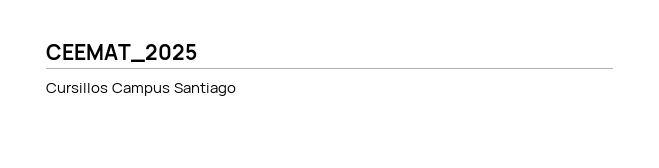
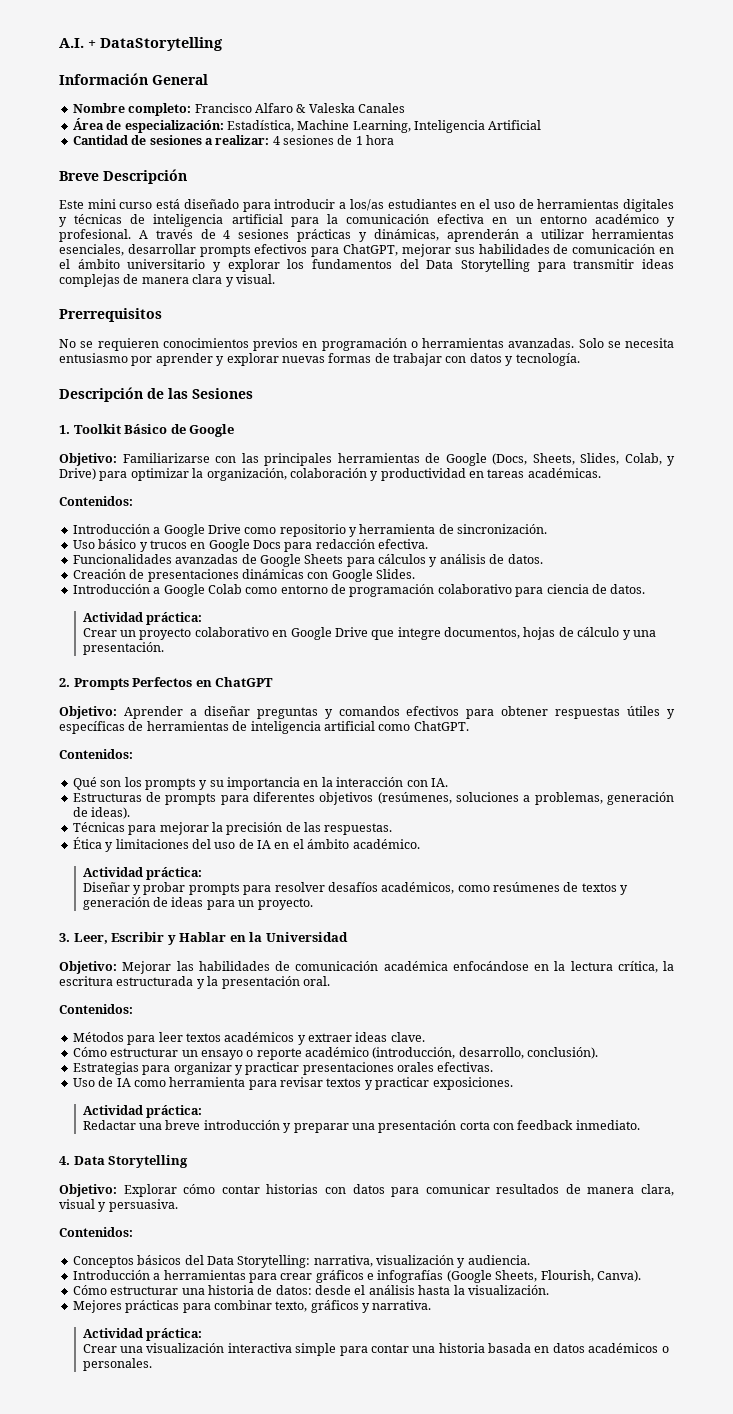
[46,44,197,62] [46,83,237,96] CEEMAT_2025 // Cursillos Campus Santiago -> [59,37,223,51] [59,73,208,85] [72,103,405,116] [72,118,542,133] [72,135,395,145] [59,169,187,184] [59,199,675,212] [59,214,675,227] [59,229,674,242] [59,244,674,257] [59,259,674,272] [59,274,275,287] [59,308,162,322] [59,338,674,351] [59,353,580,366] [59,387,253,402] [59,424,235,437] [59,453,675,466] [59,468,601,481] [59,496,133,506] [72,524,548,537] [72,539,429,552] [72,554,543,567] [72,569,415,582] [72,584,646,597] [82,612,203,625] [82,627,656,640] [82,642,164,655] [59,677,274,690] [59,706,675,719] [59,721,469,734] [59,749,133,759] [72,777,448,790] [72,792,674,805] [72,807,131,819] [72,822,393,835] [72,837,420,852] [82,867,203,880] [82,882,629,895] [82,897,313,910] [59,932,348,945] [59,961,674,974] [59,976,330,989] [59,1004,133,1014] [72,1032,425,1045] [72,1047,599,1060] [72,1062,494,1075] [72,1077,513,1090] [82,1105,203,1118] [82,1120,640,1133] [59,1155,189,1168] [59,1184,674,1197] [59,1199,178,1212] [59,1227,133,1237] [72,1255,530,1268] [72,1270,641,1283] [72,1285,549,1295] [72,1300,432,1313] [82,1328,203,1341] [82,1343,669,1356] [82,1358,152,1371] A.I. + DataStorytelling // Información General // Nombre completo: Francisco Alfaro & Valeska Canales // Área de especialización: Estadística, Machine Learning, Inteligencia Artificial // Cantidad de sesiones a realizar: 4 sesiones de 1 hora // Breve Descripción // Este mini curso está diseñado para introducir a los/as estudiantes en el uso de herramientas digitales y técnicas de inteligencia artificial para la comunicación efectiva en un entorno académico y profesional. A través de 4 sesiones prácticas y dinámicas, aprenderán a utilizar herramientas esenciales, desarrollar prompts efectivos para ChatGPT, mejorar sus habilidades de comunicación en el ámbito universitario y explorar los fundamentos del Data Storytelling para transmitir ideas complejas de manera clara y visual. // Prerrequisitos // No se requieren conocimientos previos en programación o herramientas avanzadas. Solo se necesita entusiasmo por aprender y explorar nuevas formas de trabajar con datos y tecnología. // Descripción de las Sesiones // 1. Toolkit Básico de Google // Objetivo: Familiarizarse con las principales herramientas de Google (Docs, Sheets, Slides, Colab, y Drive) para optimizar la organización, colaboración y productividad en tareas académicas. // Contenidos: // Introducción a Google Drive como repositorio y herramienta de sincronización. // Uso básico y trucos en Google Docs para redacción efectiva. // Funcionalidades avanzadas de Google Sheets para cálculos y análisis de datos. // Creación de presentaciones dinámicas con Google Slides. // Introducción a Google Colab como entorno de programación colaborativo para ciencia de datos. // Actividad práctica: // Crear un proyecto colaborativo en Google Drive que integre documentos, hojas de cálculo y una presentación. // 2. Prompts Perfectos en ChatGPT // Objetivo: Aprender a diseñar preguntas y comandos efectivos para obtener respuestas útiles y específicas de herramientas de inteligencia artificial como ChatGPT. // Contenidos: // Qué son los prompts y su importancia en la interacción con IA. // Estructuras de prompts para diferentes objetivos (resúmenes, soluciones a problemas, generación de ideas). // Técnicas para mejorar la precisión de las respuestas. // Ética y limitaciones del uso de IA en el ámbito académico. // Actividad práctica: // Diseñar y probar prompts para resolver desafíos académicos, como resúmenes de textos y generación de ideas para un proyecto. // 3. Leer, Escribir y Hablar en la Universidad // Objetivo: Mejorar las habilidades de comunicación académica enfocándose en la lectura crítica, la escritura estructurada y la presentación oral. // Contenidos: // Métodos para leer textos académicos y extraer ideas clave. // Cómo estructurar un ensayo o reporte académico (introducción, desarrollo, conclusión). // Estrategias para organizar y practicar presentaciones orales efectivas. // Uso de IA como herramienta para revisar textos y practicar exposiciones. // Actividad práctica: // Redactar una breve introducción y preparar una presentación corta con feedback inmediato. // 4. Data Storytelling // Objetivo: Explorar cómo contar historias con datos para comunicar resultados de manera clara, visual y persuasiva. // Contenidos: // Conceptos básicos del Data Storytelling: narrativa, visualización y audiencia. // Introducción a herramientas para crear gráficos e infografías (Google Sheets, Flourish, Canva). // Cómo estructurar una historia de datos: desde el análisis hasta la visualización. // Mejores prácticas para combinar texto, gráficos y narrativa. // Actividad práctica: // Crear una visualización interactiva simple para contar una historia basada en datos académicos o personales.

